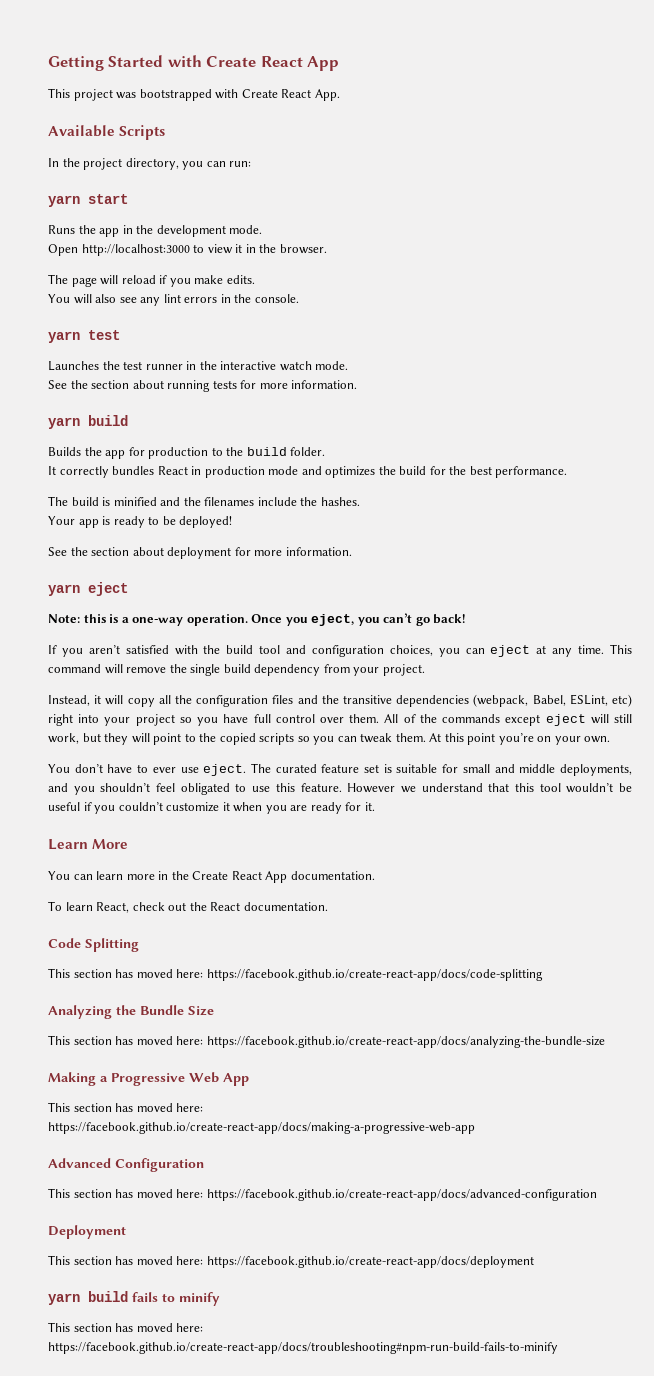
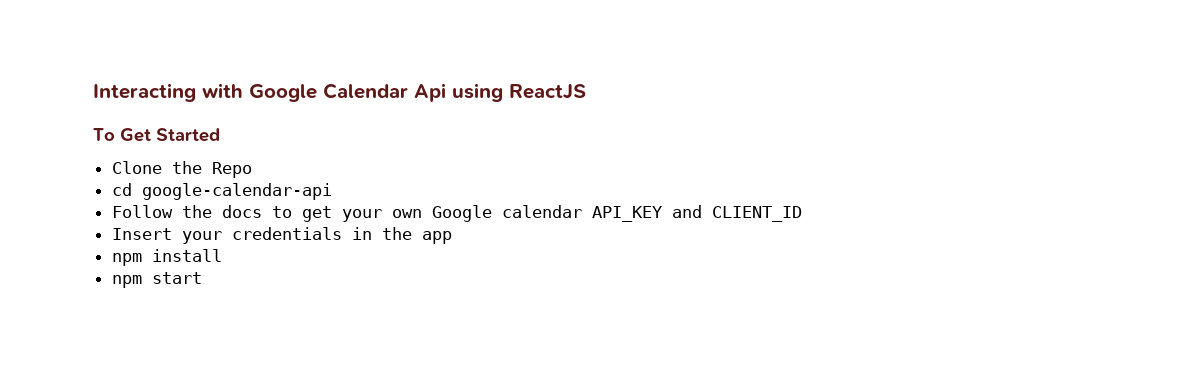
[48,55,340,71] [48,88,340,101] [48,125,166,140] [48,158,252,170] [48,194,128,207] [48,225,263,237] [48,244,327,256] [48,274,255,287] [48,294,299,306] [48,330,120,343] [48,361,349,371] [48,380,358,392] [48,415,128,429] [48,447,326,459] [48,466,568,478] [48,496,360,506] [48,516,233,528] [48,547,352,559] [48,582,128,596] [48,613,467,626] [48,644,632,657] [48,664,425,676] [48,694,632,707] [48,714,632,726] [48,733,611,745] [48,763,632,776] [48,783,632,795] [48,802,375,814] [48,839,129,850] [48,871,375,883] [48,901,328,913] [48,938,139,952] [48,968,543,981] [48,1005,214,1019] [48,1035,605,1048] [48,1072,249,1086] [48,1102,204,1112] [48,1122,475,1134] [48,1158,204,1172] [48,1188,597,1201] [48,1225,126,1239] [48,1255,534,1268] [48,1291,220,1306] [48,1322,204,1332] [48,1342,558,1354] Getting Started with Create React App // This project was bootstrapped with Create React App. // Available Scripts // In the project directory, you can run: // yarn start // Runs the app in the development mode. // Open http://localhost:3000 to view it in the browser. // The page will reload if you make edits. // You will also see any lint errors in the console. // yarn test // Launches the test runner in the interactive watch mode. // See the section about running tests for more information. // yarn build // Builds the app for production to the build folder. // It correctly bundles React in production mode and optimizes the build for the best performance. // The build is minified and the filenames include the hashes. // Your app is ready to be deployed! // See the section about deployment for more information. // yarn eject // Note: this is a one-way operation. Once you eject, you can’t go back! // If you aren’t satisfied with the build tool and configuration choices, you can eject at any time. This command will remove the single build dependency from your project. // Instead, it will copy all the configuration files and the transitive dependencies (webpack, Babel, ESLint, etc) right into your project so you have full control over them. All of the commands except eject will still work, but they will point to the copied scripts so you can tweak them. At this point you’re on your own. // You don’t have to ever use eject. The curated feature set is suitable for small and middle deployments, and you shouldn’t feel obligated to use this feature. However we understand that this tool wouldn’t be useful if you couldn’t customize it when you are ready for it. // Learn More // You can learn more in the Create React App documentation. // To learn React, check out the React documentation. // Code Splitting // This section has moved here: https://facebook.github.io/create-react-app/docs/code-splitting // Analyzing the Bundle Size // This section has moved here: https://facebook.github.io/create-react-app/docs/analyzing-the-bundle-size // Making a Progressive Web App // This section has moved here: https://facebook.github.io/create-react-app/docs/making-a-progressive-web-app // Advanced Configuration // This section has moved here: https://facebook.github.io/create-react-app/docs/advanced-configuration // Deployment // This section has moved here: https://facebook.github.io/create-react-app/docs/deployment // yarn build fails to minify // This section has moved here: https://facebook.github.io/create-react-app/docs/troubleshooting#npm-run-build-fails-to-minify -> [93,83,586,102] [93,128,220,142] [112,161,253,178] [112,183,333,200] [112,205,803,222] [112,227,453,244] [112,249,223,266] [112,272,203,288] Interacting with Google Calendar Api using ReactJS // To Get Started // Clone the Repo // cd google-calendar-api // Follow the docs to get your own Google calendar API_KEY and CLIENT_ID // Insert your credentials in the app // npm install // npm start

